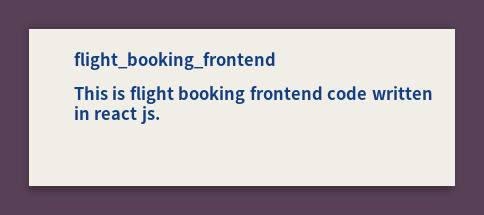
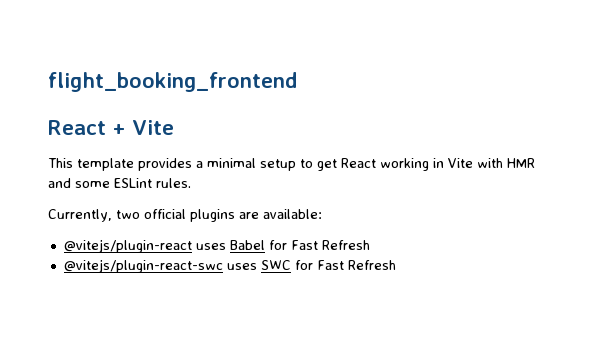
[74,86,433,104] [74,106,160,124] This is flight booking frontend code written in react js. -> [48,120,174,135] [48,158,535,171] [48,178,191,188] [48,209,322,222] [63,239,370,253] [63,259,396,273] React + Vite // This template provides a minimal setup to get React working in Vite with HMR and some ESLint rules. // Currently, two official plugins are available: // @vitejs/plugin-react uses Babel for Fast Refresh // @vitejs/plugin-react-swc uses SWC for Fast Refresh

